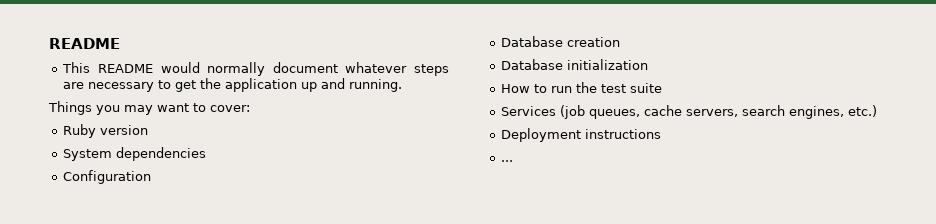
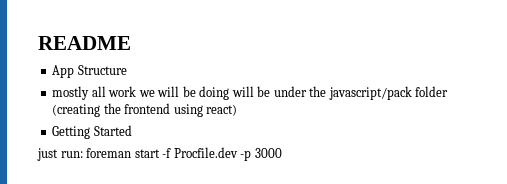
[62,62,449,76] [63,78,403,92] [48,101,250,115] [63,124,149,138] [63,147,207,161] [63,170,152,184] [501,36,621,47] [501,59,649,70] [501,82,663,93] [501,105,878,119] [501,128,662,142] [501,160,514,162] This README would normally document whatever steps are necessary to get the application up and running. // Things you may want to cover: // Ruby version // System dependencies // Configuration // Database creation // Database initialization // How to run the test suite // Services (job queues, cache servers, search engines, etc.) // Deployment instructions // ... -> [52,65,127,78] [52,86,449,100] [52,103,238,117] [52,125,132,139] [37,147,282,161] App Structure // mostly all work we will be doing will be under the javascript/pack folder (creating the frontend using react) // Getting Started // just run: foreman start -f Procfile.dev -p 3000

